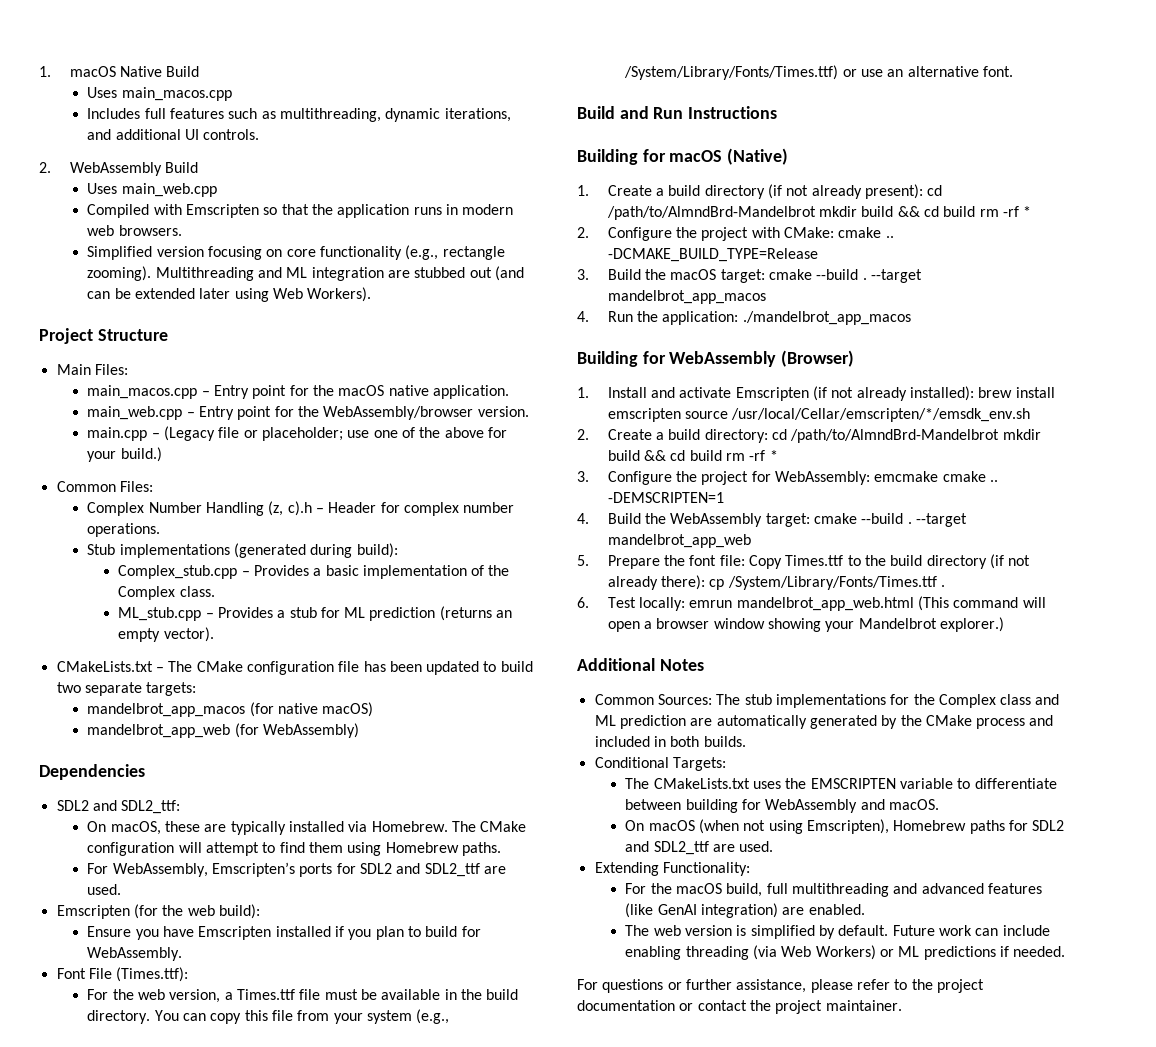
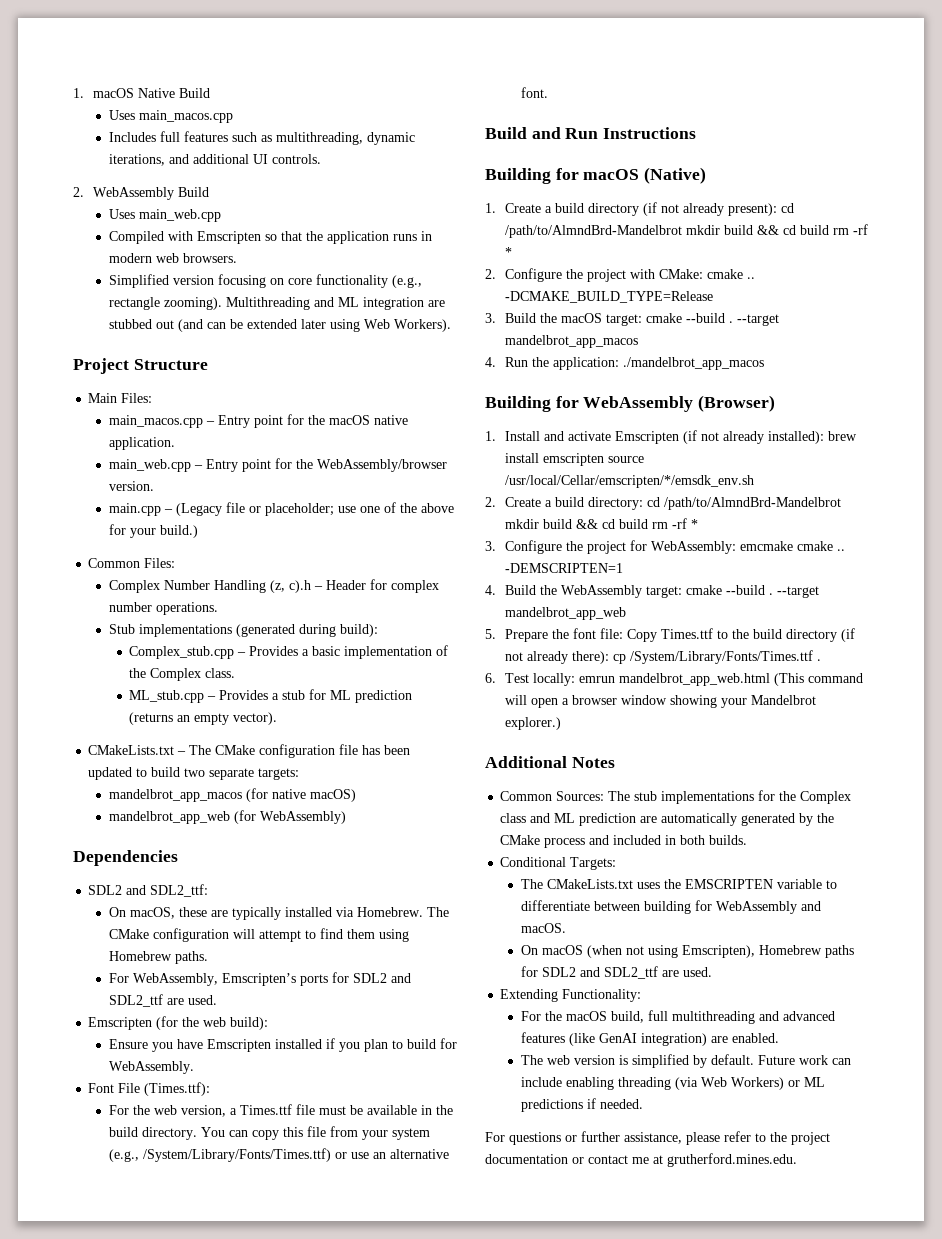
[749,1000,902,1014] the project maintainer. -> [632,1153,797,1167] me at grutherford.mines.edu.

